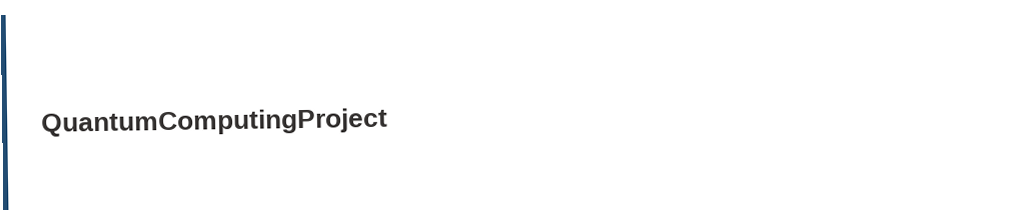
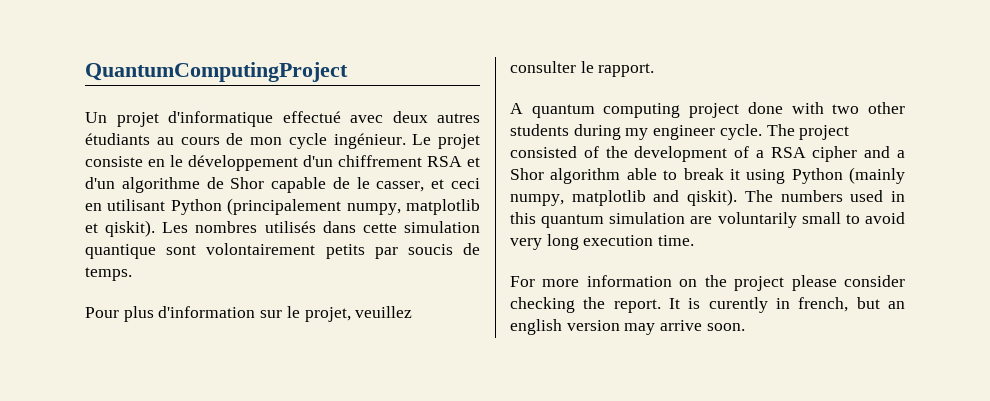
(388, 122) none -> [85,111,480,127] [85,133,480,149] [85,155,480,171] [85,177,480,193] [85,198,480,215] [85,220,480,237] [85,243,481,259] [85,267,132,281] [85,306,413,322] [510,61,655,77] [510,102,905,118] [510,124,850,140] [510,146,905,162] [510,167,905,184] [510,189,905,206] [510,212,905,228] [510,234,695,250] [510,275,905,291] [510,297,905,313] [510,319,745,335] // Un projet d'informatique effectué avec deux autres étudiants au cours de mon cycle ingénieur. Le projet consiste en le développement d'un chiffrement RSA et d'un algorithme de Shor capable de le casser, et ceci en utilisant Python (principalement numpy, matplotlib et qiskit). Les nombres utilisés dans cette simulation quantique sont volontairement petits par soucis de temps. // Pour plus d'information sur le projet, veuillez consulter le rapport. // A quantum computing project done with two other students during my engineer cycle. The project consisted of the development of a RSA cipher and a Shor algorithm able to break it using Python (mainly numpy, matplotlib and qiskit). The numbers used in this quantum simulation are voluntarily small to avoid very long execution time. // For more information on the project please consider checking the report. It is curently in french, but an english version may arrive soon.

